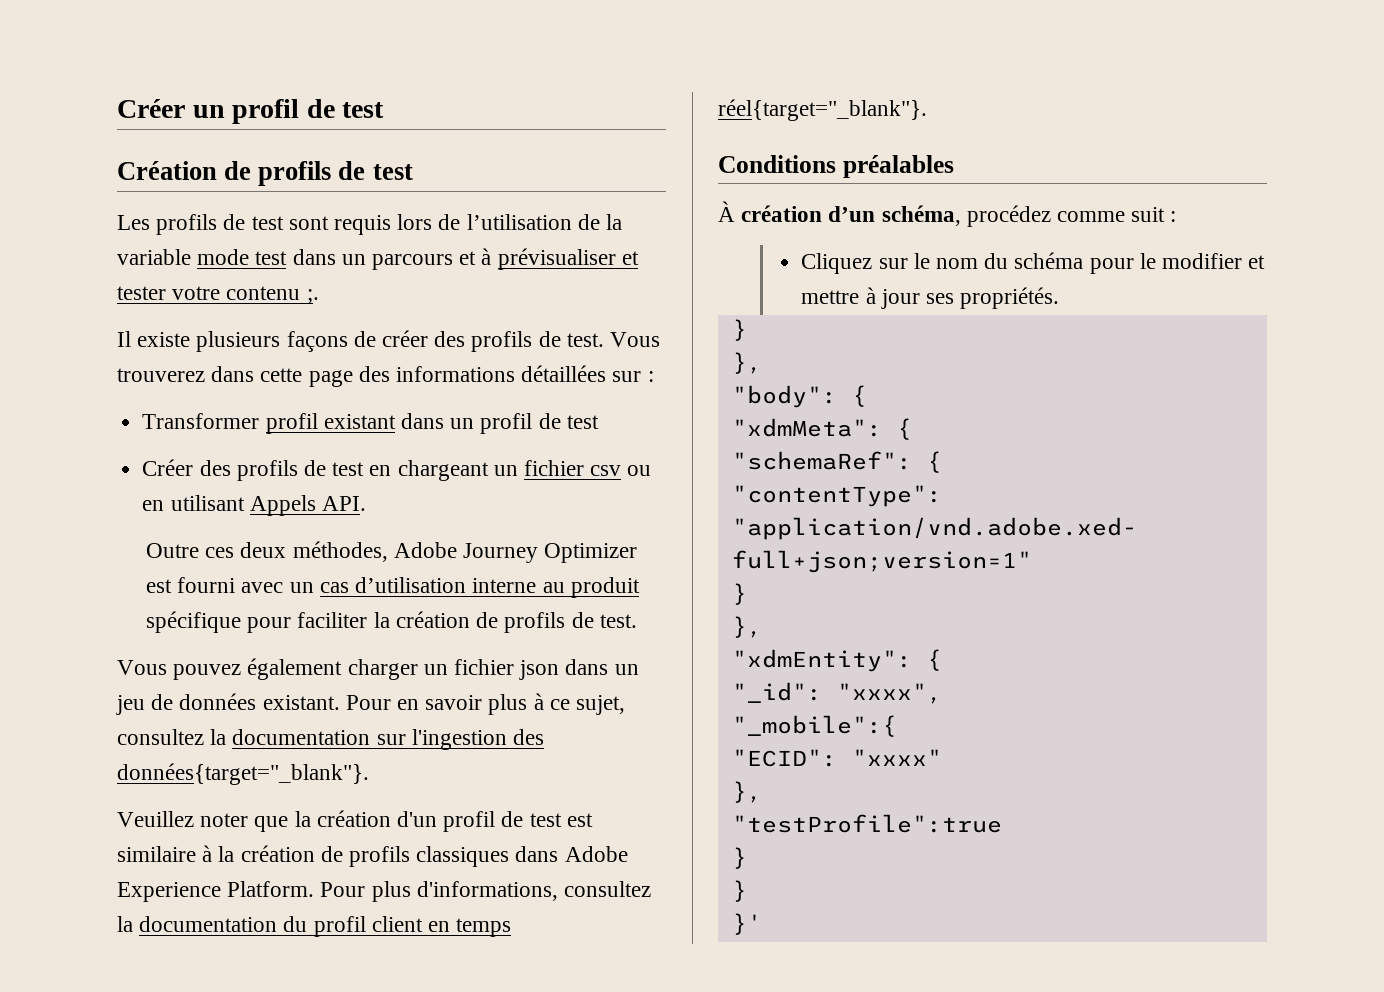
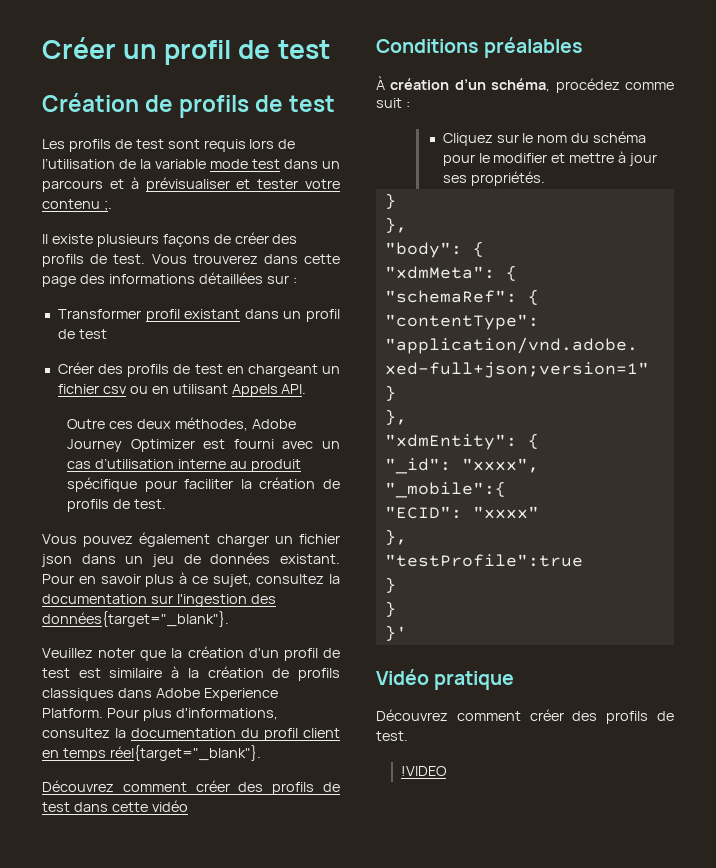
(927, 110) none -> [42,780,341,795] [42,800,188,812] // Découvrez comment créer des profils de test dans cette vidéo
(762, 924) none -> [376,669,515,690] [376,709,674,724] [376,731,408,741] [401,766,448,776] // Vidéo pratique // Découvrez comment créer des profils de test. // !VIDEO

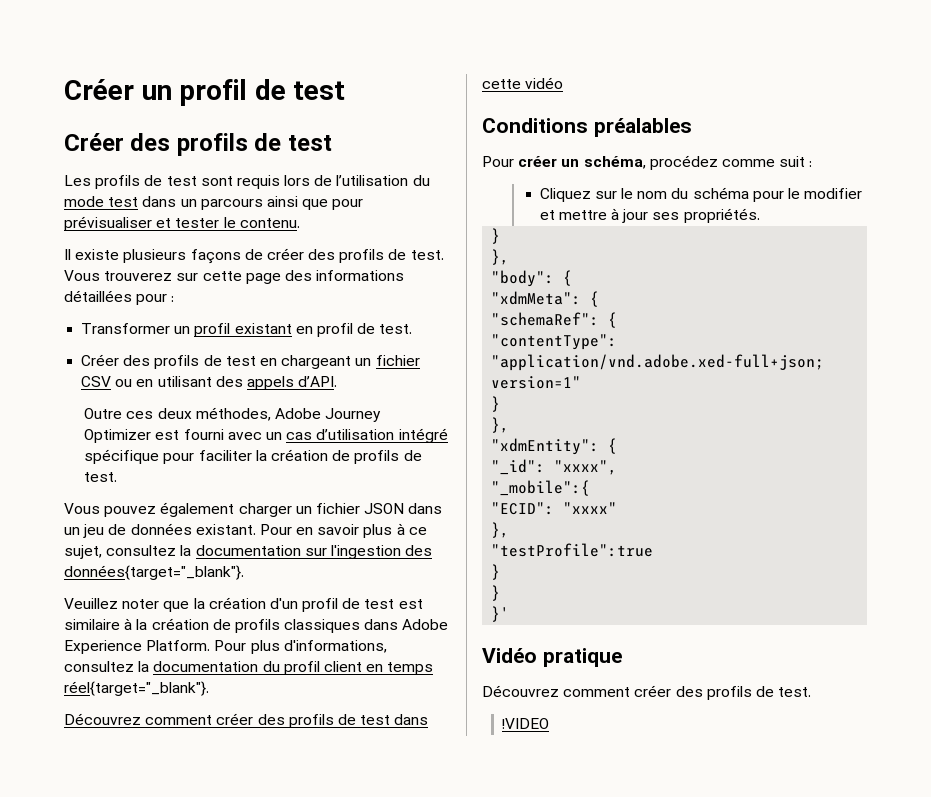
[42,93,174,112] Création de -> [64,133,171,151] Créer des
[119,159,206,169] de la variable -> [412,175,430,186] du
[109,177,340,192] [42,199,112,211] et à prévisualiser et tester votre contenu ;. -> [266,196,364,210] [64,216,300,231] ainsi que pour prévisualiser et tester le contenu.
[263,254,298,264] dans -> [176,273,199,281] sur
[266,275,289,284] sur -> [136,294,168,305] pour
(141, 314) none -> [174,326,191,334] un
[244,309,341,322] [57,329,107,339] dans un profil de test -> [295,323,413,337] en profil de test.
[102,386,127,394] csv -> [81,376,112,387] CSV
[231,384,307,397] Appels API. -> [215,376,338,390] des appels d’API.
[178,459,301,472] interne au produit -> [398,428,448,443] intégré
[41,554,72,567] json -> [364,503,405,514] JSON
[376,76,486,90] À création d’un -> [482,156,580,167] Pour créer un

